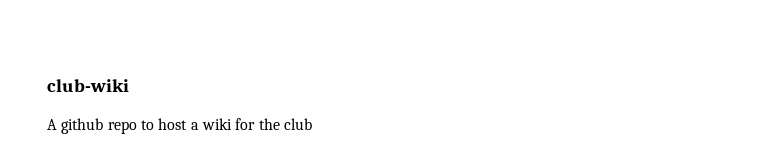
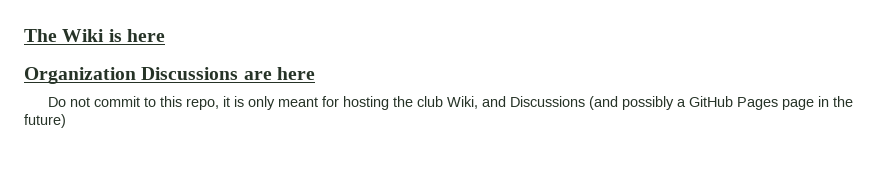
[47,79,129,92] [47,118,312,134] club-wiki // A github repo to host a wiki for the club -> [24,29,165,42] [24,67,315,84] [48,96,854,110] [24,114,66,128] The Wiki is here // Organization Discussions are here // Do not commit to this repo, it is only meant for hosting the club Wiki, and Discussions (and possibly a GitHub Pages page in the future)

